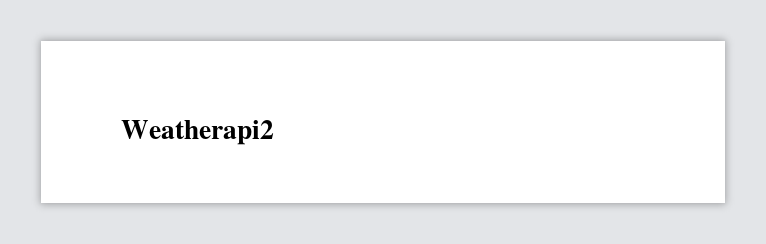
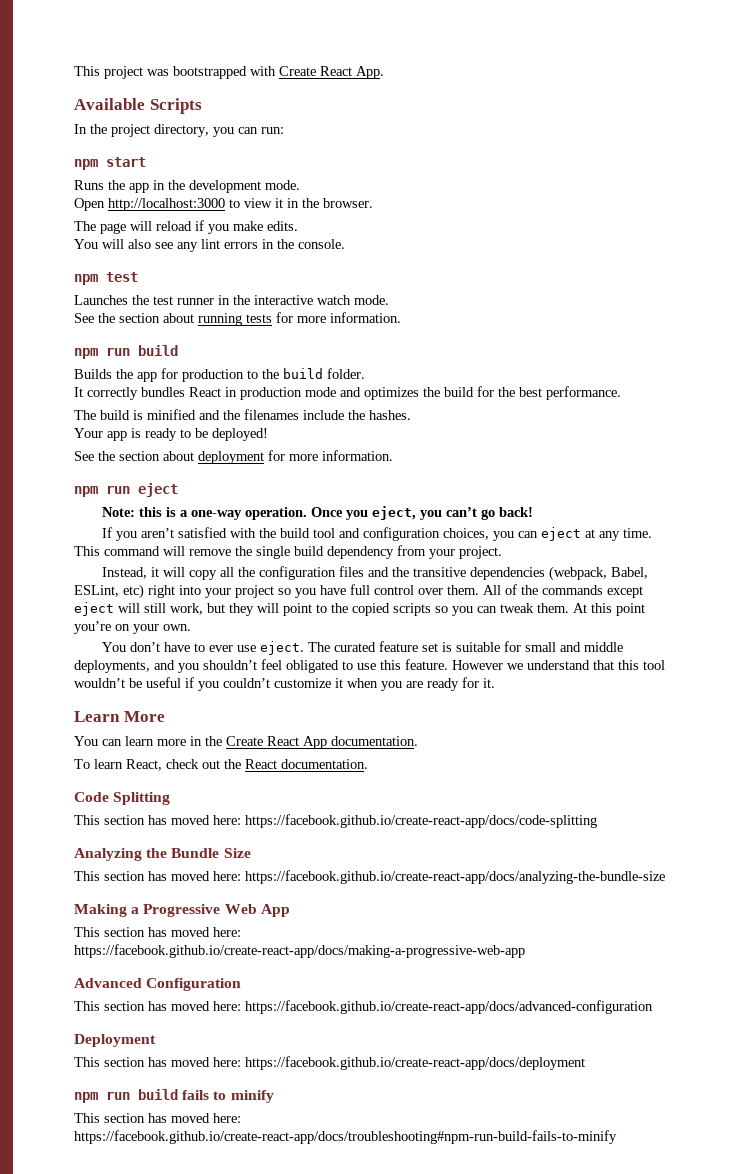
[121,120,274,145] Weatherapi2 -> [74,66,384,79] [74,98,202,114] [74,124,284,137] [74,157,146,170] [74,180,300,193] [74,198,373,211] [74,220,298,234] [74,239,345,252] [74,272,138,285] [74,295,389,305] [74,312,401,326] [74,345,178,359] [74,368,365,382] [74,386,621,400] [74,409,411,420] [74,428,268,441] [74,450,393,464] [74,483,178,497] [101,506,533,520] [101,527,652,541] [74,545,502,559] [101,566,648,581] [74,584,643,599] [74,602,645,616] [74,621,191,634] [101,641,623,655] [74,659,665,673] [74,677,495,691] [74,711,165,722] [74,736,418,749] [74,759,368,771] [74,792,171,805] [74,814,597,828] [74,848,251,861] [74,870,665,884] [74,904,290,917] [74,927,241,937] [74,944,525,958] [74,978,242,991] [74,1000,653,1014] [74,1034,156,1047] [74,1056,585,1070] [74,1089,274,1103] [74,1113,241,1123] [74,1130,617,1144] This project was bootstrapped with Create React App. // Available Scripts // In the project directory, you can run: // npm start // Runs the app in the development mode. // Open http://localhost:3000 to view it in the browser. // The page will reload if you make edits. // You will also see any lint errors in the console. // npm test // Launches the test runner in the interactive watch mode. // See the section about running tests for more information. // npm run build // Builds the app for production to the build folder. // It correctly bundles React in production mode and optimizes the build for the best performance. // The build is minified and the filenames include the hashes. // Your app is ready to be deployed! // See the section about deployment for more information. // npm run eject // Note: this is a one-way operation. Once you eject, you can’t go back! // If you aren’t satisfied with the build tool and configuration choices, you can eject at any time. This command will remove the single build dependency from your project. // Instead, it will copy all the configuration files and the transitive dependencies (webpack, Babel, ESLint, etc) right into your project so you have full control over them. All of the commands except eject will still work, but they will point to the copied scripts so you can tweak them. At this point you’re on your own. // You don’t have to ever use eject. The curated feature set is suitable for small and middle deployments, and you shouldn’t feel obligated to use this feature. However we understand that this tool wouldn’t be useful if you couldn’t customize it when you are ready for it. // Learn More // You can learn more in the Create React App documentation. // To learn React, check out the React documentation. // Code Splitting // This section has moved here: https://facebook.github.io/create-react-app/docs/code-splitting // Analyzing the Bundle Size // This section has moved here: https://facebook.github.io/create-react-app/docs/analyzing-the-bundle-size // Making a Progressive Web App // This section has moved here: https://facebook.github.io/create-react-app/docs/making-a-progressive-web-app // Advanced Configuration // This section has moved here: https://facebook.github.io/create-react-app/docs/advanced-configuration // Deployment // This section has moved here: https://facebook.github.io/create-react-app/docs/deployment // npm run build fails to minify // This section has moved here: https://facebook.github.io/create-react-app/docs/troubleshooting#npm-run-build-fails-to-minify

